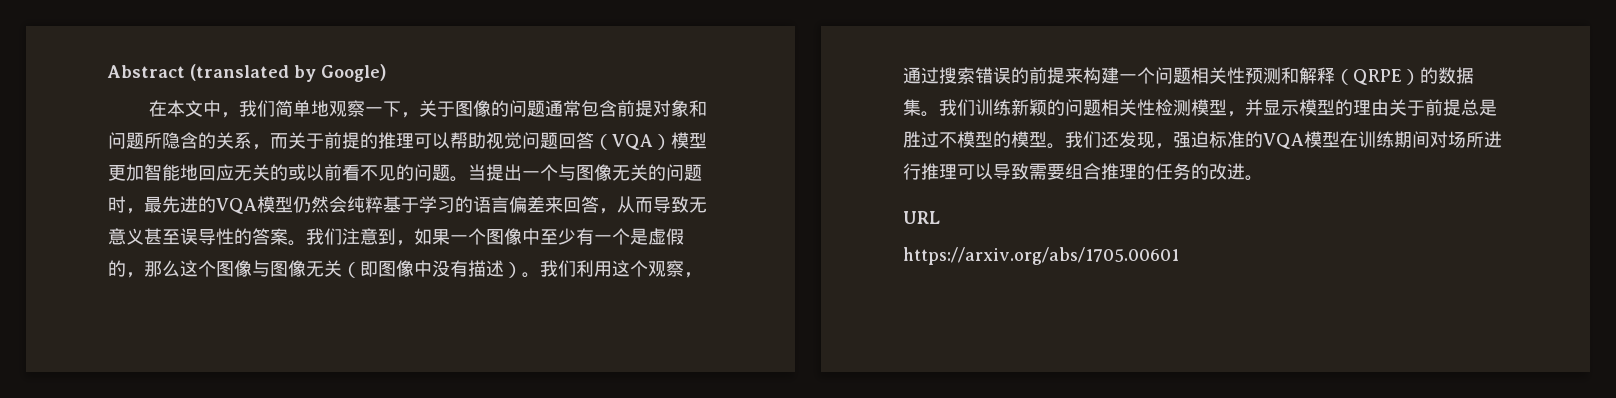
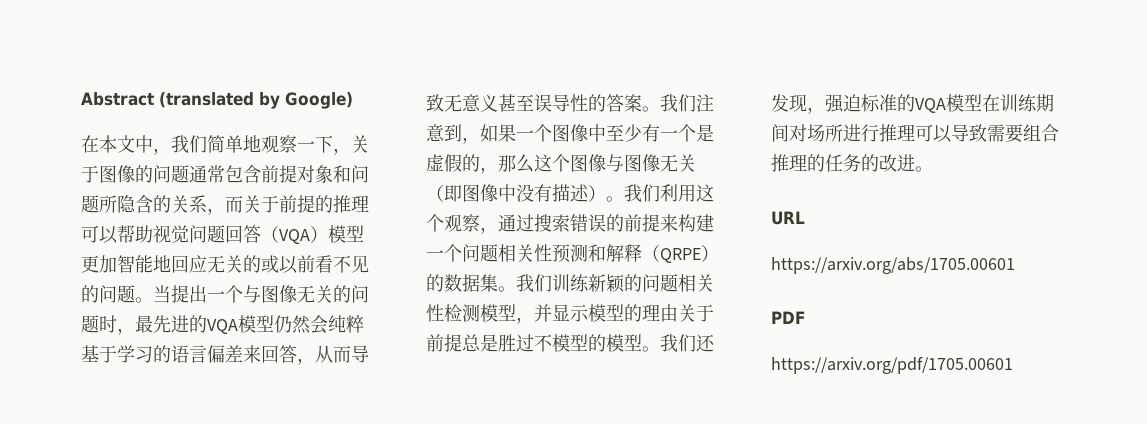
(1179, 256) none -> [771,311,805,324] [771,357,1013,374] // PDF // https://arxiv.org/pdf/1705.00601

